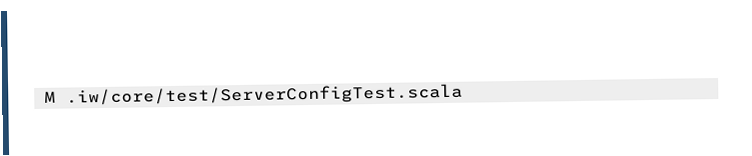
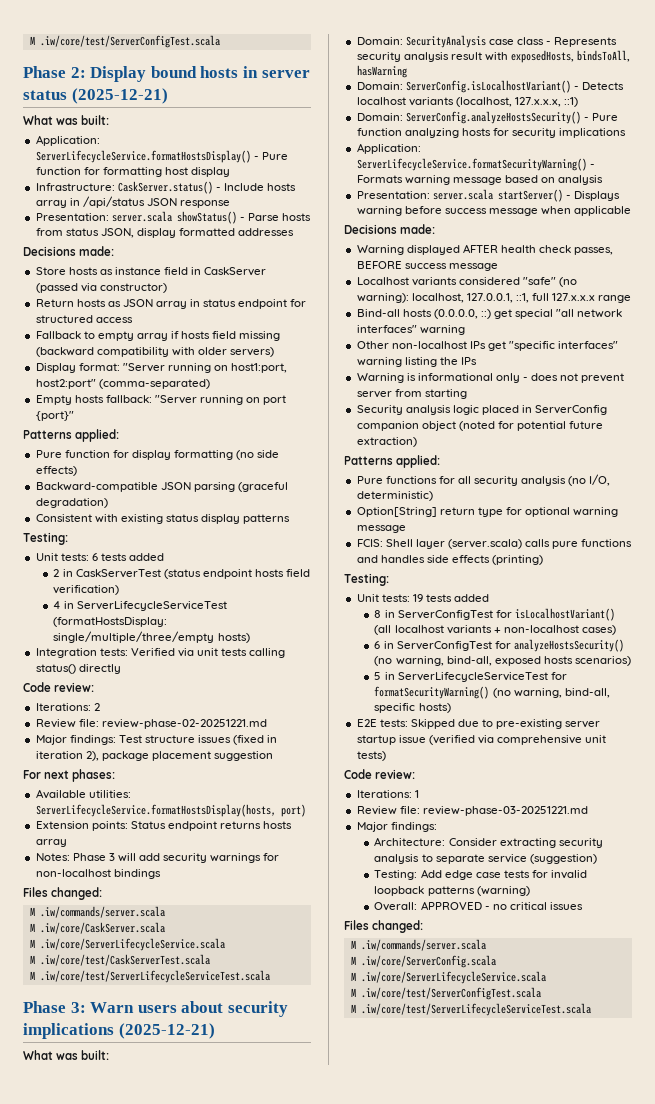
[43,83,463,107] M .iw/core/test/ServerConfigTest.scala -> [29,35,220,48] [23,66,310,82] [23,88,168,104] [23,115,110,125] [35,135,100,146] [35,150,288,163] [35,167,231,177] [35,181,297,194] [35,196,231,208] [35,211,312,224] [35,228,295,238] [23,246,115,256] [35,267,267,276] [35,283,167,293] [35,299,307,309] [35,315,133,323] [35,331,281,341] [35,347,275,357] [35,363,288,373] [35,379,210,389] [35,395,287,405] [35,411,74,421] [23,429,120,442] [35,450,280,460] [35,466,77,476] [35,482,288,492] [35,498,108,508] [35,514,291,524] [23,532,68,545] [35,553,165,561] [53,569,311,579] [53,585,120,595] [53,601,227,611] [53,617,168,627] [53,631,250,643] [35,648,286,658] [35,664,121,674] [23,682,95,692] [35,703,100,711] [35,719,267,729] [35,735,278,745] [35,751,274,761] [23,769,116,782] [35,789,131,799] [35,804,306,817] [35,821,293,831] [35,839,67,847] [35,853,280,863] [35,869,161,879] [23,887,103,900] [29,906,165,918] [29,922,165,934] [29,938,225,951] [29,954,210,966] [29,970,270,983] [23,1001,288,1017] [23,1023,215,1039] [23,1050,110,1060] [356,35,618,48] [356,50,631,63] [356,65,407,78] [356,80,624,93] [356,97,579,107] [356,111,618,124] [356,128,627,138] [356,143,421,154] [356,158,595,171] [356,175,604,185] [356,189,620,202] [356,206,632,216] [344,224,436,234] [356,244,614,255] [356,261,498,271] [356,277,578,287] [356,293,632,303] [356,309,623,319] [356,325,465,335] [356,341,619,351] [356,357,477,367] [356,373,625,383] [356,389,467,399] [356,405,608,415] [356,421,604,431] [356,437,417,447] [344,455,441,468] [356,474,611,486] [356,491,433,501] [356,507,619,517] [356,525,406,533] [356,539,633,549] [356,555,544,565] [344,573,389,586] [356,594,490,602] [374,608,615,621] [374,625,616,635] [374,639,624,652] [374,656,631,666] [374,672,567,682] [374,686,610,699] [374,703,451,713] [356,719,601,729] [356,735,607,745] [356,751,386,761] [344,769,416,779] [356,790,419,798] [356,806,588,816] [356,822,437,832] [374,837,603,848] [374,854,597,864] [374,869,588,880] [374,886,530,896] [374,901,583,911] [344,920,424,933] [350,939,486,951] [350,955,496,968] [350,971,546,984] [350,987,541,1000] [350,1003,591,1016] M .iw/core/test/ServerConfigTest.scala // Phase 2: Display bound hosts in server status (2025-12-21) // What was built: // Application: ServerLifecycleService.formatHostsDisplay() - Pure function for formatting host display // Infrastructure: CaskServer.status() - Include hosts array in /api/status JSON response // Presentation: server.scala showStatus() - Parse hosts from status JSON, display formatted addresses // Decisions made: // Store hosts as instance field in CaskServer (passed via constructor) // Return hosts as JSON array in status endpoint for structured access // Fallback to empty array if hosts field missing (backward compatibility with older servers) // Display format: "Server running on host1:port, host2:port" (comma-separated) // Empty hosts fallback: "Server running on port {port}" // Patterns applied: // Pure function for display formatting (no side effects) // Backward-compatible JSON parsing (graceful degradation) // Consistent with existing status display patterns // Testing: // Unit tests: 6 tests added // 2 in CaskServerTest (status endpoint hosts field verification) // 4 in ServerLifecycleServiceTest (formatHostsDisplay: single/multiple/three/empty hosts) // Integration tests: Verified via unit tests calling status() directly // Code review: // Iterations: 2 // Review file: review-phase-02-20251221.md // Major findings: Test structure issues (fixed in iteration 2), package placement suggestion // For next phases: // Available utilities: ServerLifecycleService.formatHostsDisplay(hosts, port) // Extension points: Status endpoint returns hosts array // Notes: Phase 3 will add security warnings for non-localhost bindings // Files changed: // M .iw/commands/server.scala // M .iw/core/CaskServer.scala // M .iw/core/ServerLifecycleService.scala // M .iw/core/test/CaskServerTest.scala // M .iw/core/test/ServerLifecycleServiceTest.scala // Phase 3: Warn users about security implications (2025-12-21) // What was built: // Domain: SecurityAnalysis case class - Represents security analysis result with exposedHosts, bindsToAll, hasWarning // Domain: ServerConfig.isLocalhostVariant() - Detects localhost variants (localhost, 127.x.x.x, ::1) // Domain: ServerConfig.analyzeHostsSecurity() - Pure function analyzing hosts for security implications // Application: ServerLifecycleService.formatSecurityWarning() - Formats warning message based on analysis // Presentation: server.scala startServer() - Displays warning before success message when applicable // Decisions made: // Warning displayed AFTER health check passes, BEFORE success message // Localhost variants considered "safe" (no warning): localhost, 127.0.0.1, ::1, full 127.x.x.x range // Bind-all hosts (0.0.0.0, ::) get special "all network interfaces" warning // Other non-localhost IPs get "specific interfaces" warning listing the IPs // Warning is informational only - does not prevent server from starting // Security analysis logic placed in ServerConfig companion object (noted for potential future extraction) // Patterns applied: // Pure functions for all security analysis (no I/O, deterministic) // Option[String] return type for optional warning message // FCIS: Shell layer (server.scala) calls pure functions and handles side effects (printing) // Testing: // Unit tests: 19 tests added // 8 in ServerConfigTest for isLocalhostVariant() (all localhost variants + non-localhost cases) // 6 in ServerConfigTest for analyzeHostsSecurity() (no warning, bind-all, exposed hosts scenarios) // 5 in ServerLifecycleServiceTest for formatSecurityWarning() (no warning, bind-all, specific hosts) // E2E tests: Skipped due to pre-existing server startup issue (verified via comprehensive unit tests) // Code review: // Iterations: 1 // Review file: review-phase-03-20251221.md // Major findings: // Architecture: Consider extracting security analysis to separate service (suggestion) // Testing: Add edge case tests for invalid loopback patterns (warning) // Overall: APPROVED - no critical issues // Files changed: // M .iw/commands/server.scala // M .iw/core/ServerConfig.scala // M .iw/core/ServerLifecycleService.scala // M .iw/core/test/ServerConfigTest.scala // M .iw/core/test/ServerLifecycleServiceTest.scala

